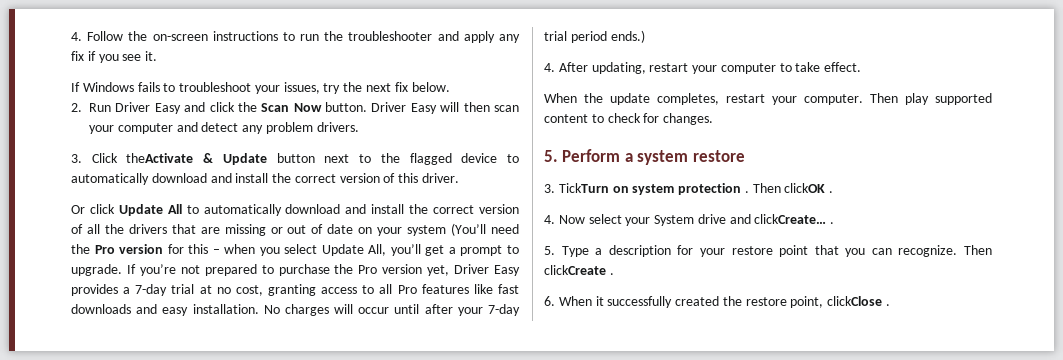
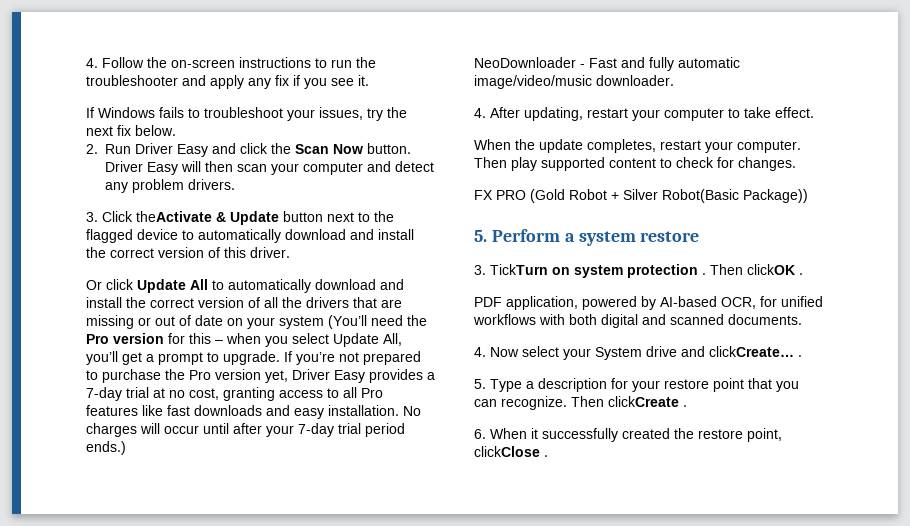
(645, 36) none -> [474,57,740,71] [474,75,674,89] // NeoDownloader - Fast and fully automatic image/video/music downloader.
(714, 119) none -> [474,189,808,203] // FX PRO (Gold Robot + Silver Robot(Basic Package))
(834, 192) none -> [474,296,823,310] [473,314,802,328] // PDF application, powered by AI-based OCR, for unified workflows with both digital and scanned documents.

